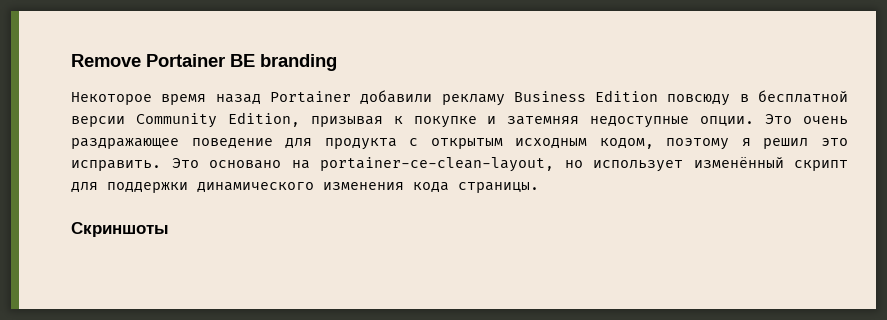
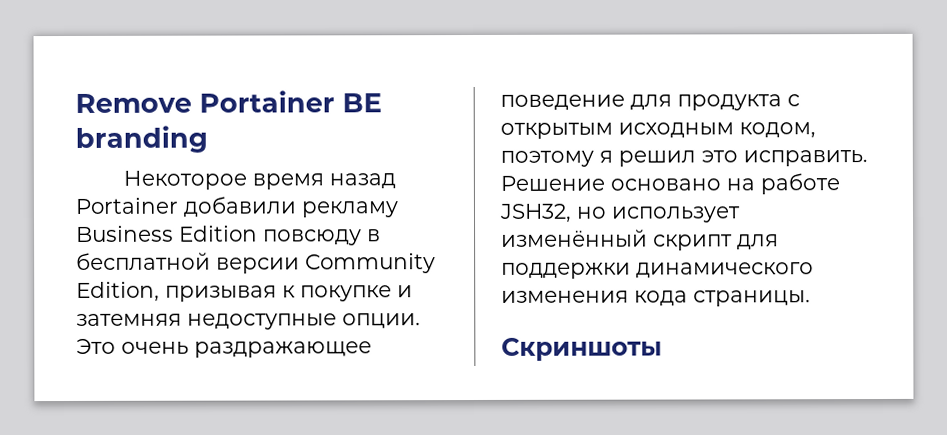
[171,158,199,168] Это -> [500,175,605,191] Решение
[320,157,554,172] portainer-ce-clean-layout, -> [760,173,840,195] [499,203,572,223] работе JSH32,

